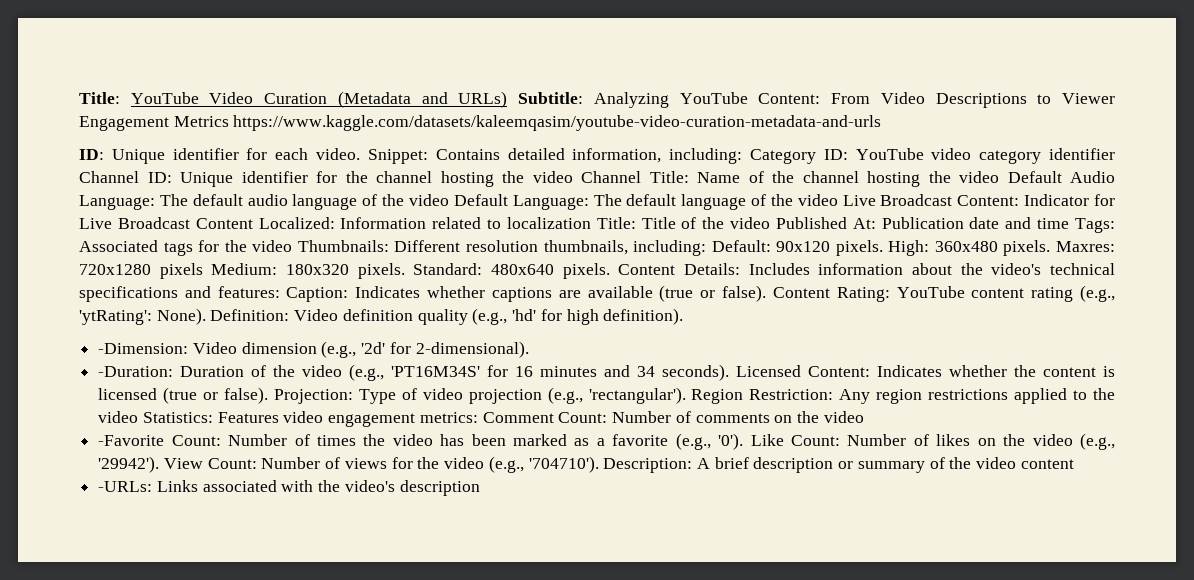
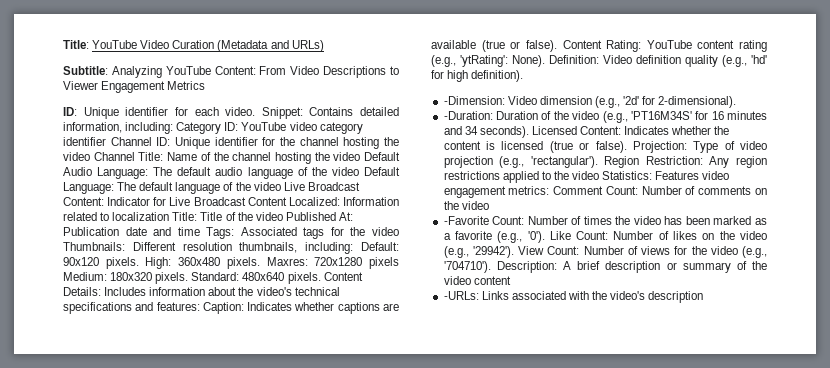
(508, 99) none -> (324, 46) //
[233,115,882,131] https://www.kaggle.com/datasets/kaleemqasim/youtube-video-curation-metadata-and-urls -> (206, 85) none

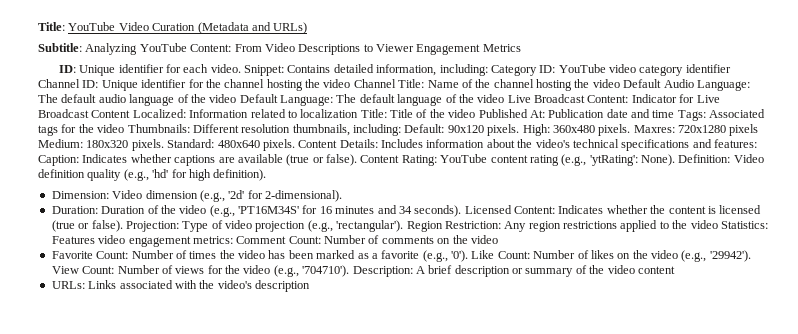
[443,96,505,105] -Dimension: -> [51,191,109,199] Dimension:
[443,111,493,120] -Duration: -> [51,206,98,214] Duration:
[443,216,489,225] -Favorite -> [51,251,93,259] Favorite
[443,291,479,300] -URLs: -> [51,281,85,289] URLs:

